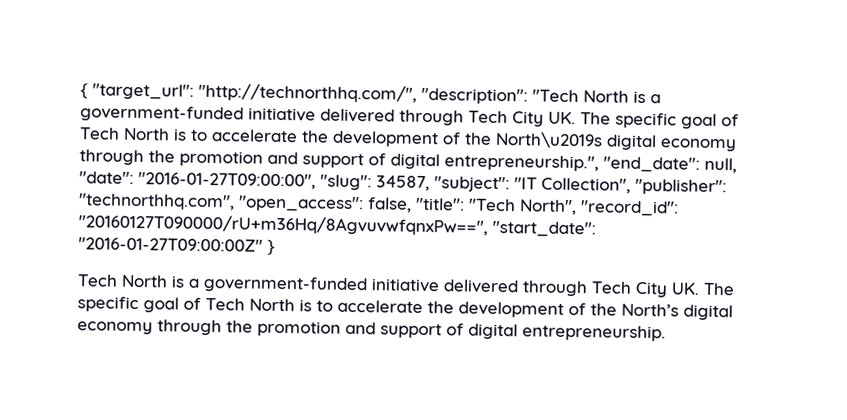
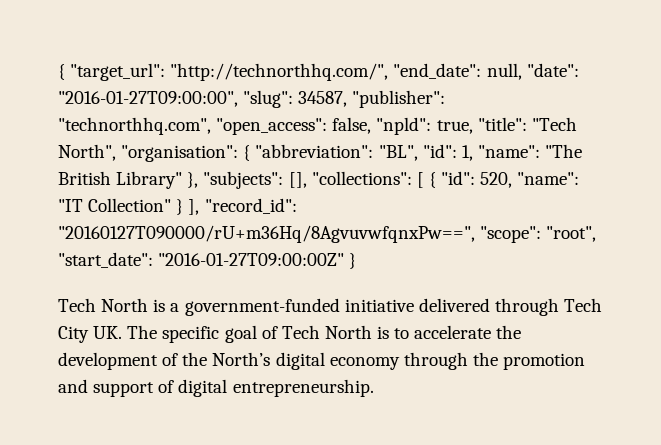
[421,87,661,105] [80,105,739,130] [79,127,737,152] [79,149,599,172] "description": "Tech North is a government-funded initiative delivered through Tech City UK. The specific goal of Tech North is to accelerate the development of the North\u2019s digital economy through the promotion and support of digital entrepreneurship.", -> (389, 72) none
[434,176,631,194] "subject": "IT Collection", -> (348, 99) none
(412, 205) none -> [376,117,473,135] "npld": true,
[580,200,679,217] [78,213,488,236] "record_id": "20160127T090000/rU+m36Hq/8AgvuvwfqnxPw==", -> [121,144,583,162] [58,171,580,189] [58,198,297,215] [58,225,597,243] "organisation": { "abbreviation": "BL", "id": 1, "name": "The British Library" }, "subjects": [], "collections": [ { "id": 520, "name": "IT Collection" } ], "record_id": "20160127T090000/rU+m36Hq/8AgvuvwfqnxPw==", "scope": "root",

